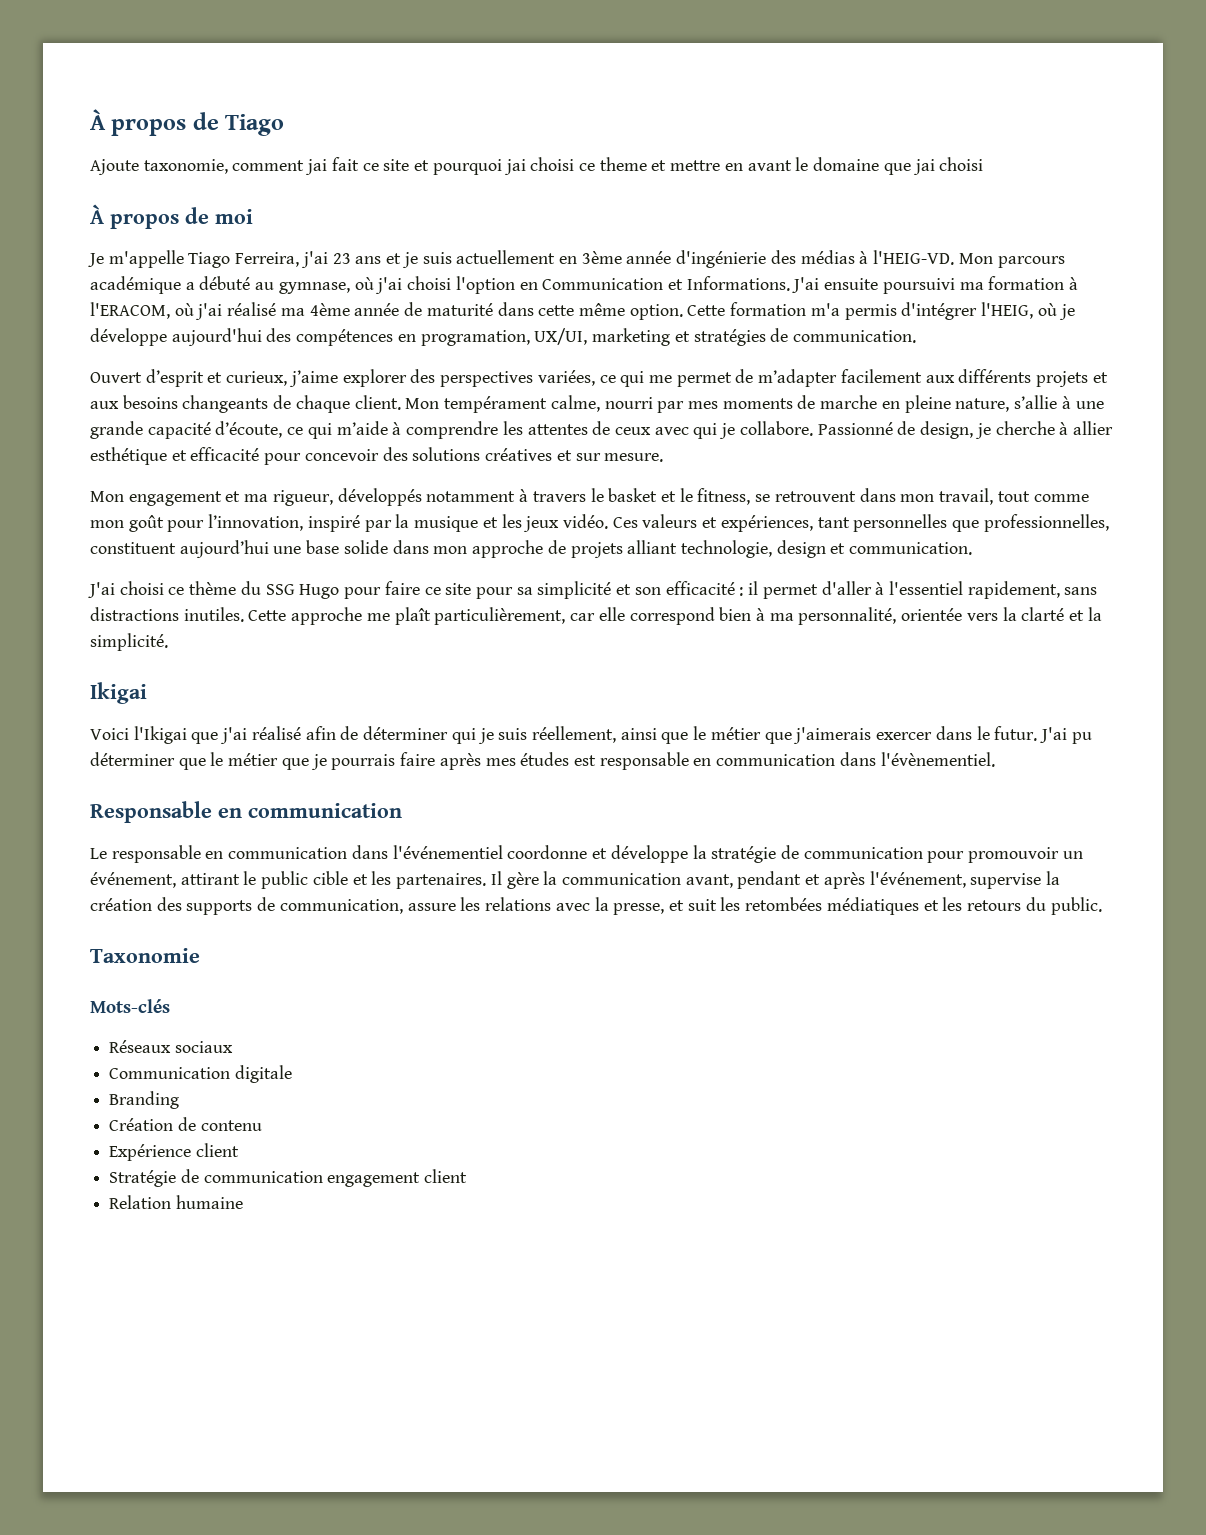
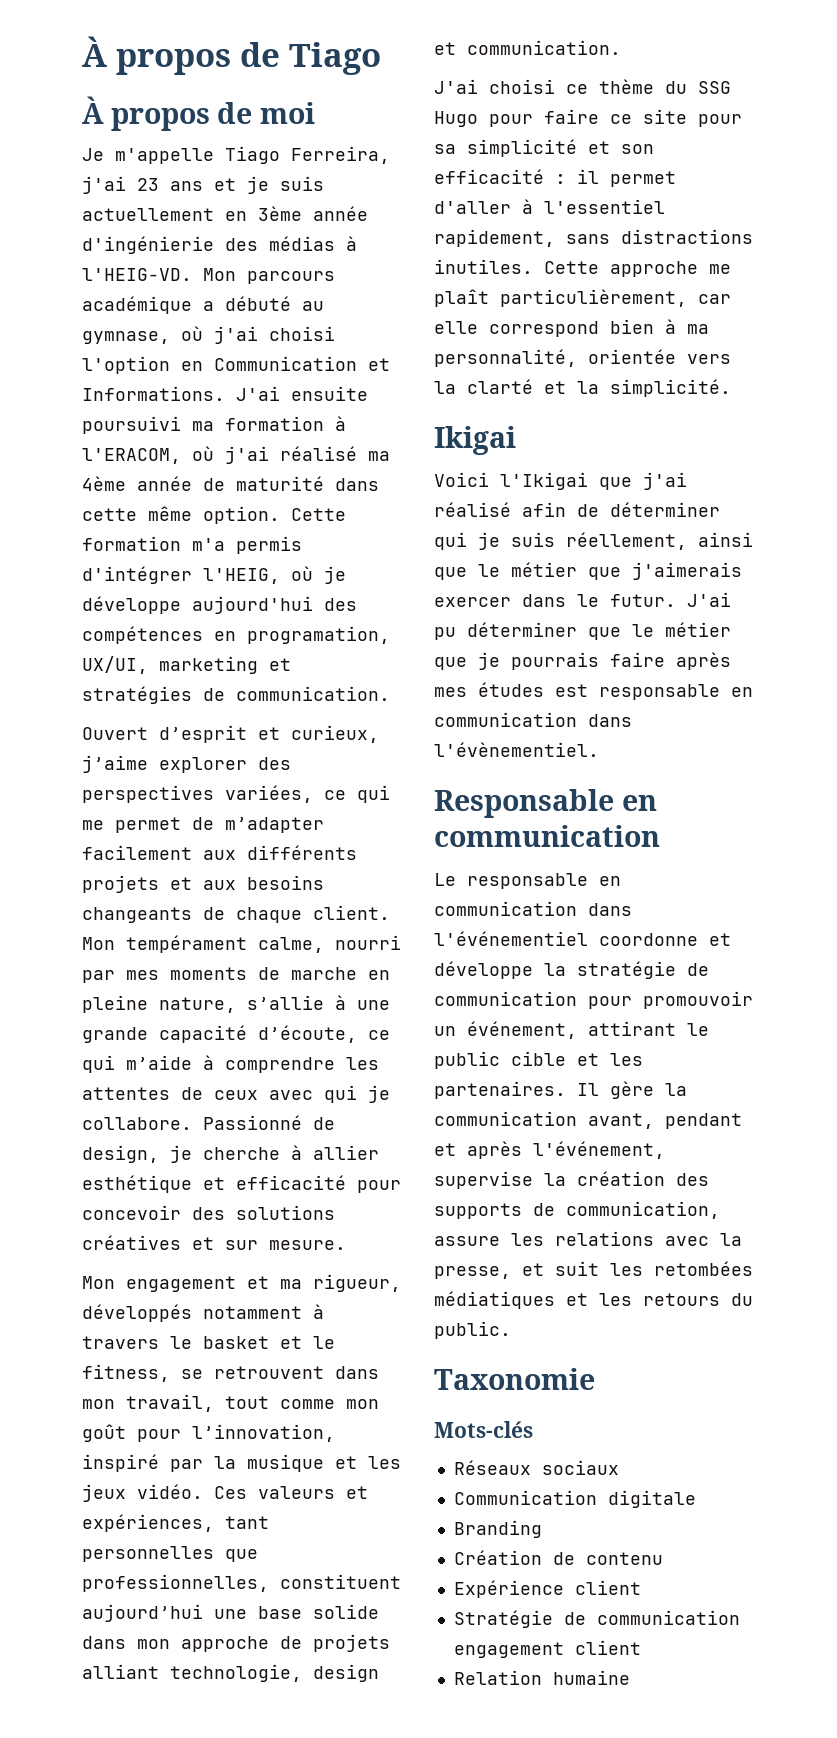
[90,157,984,175] // Ajoute taxonomie, comment jai fait ce site et pourquoi jai choisi ce theme et mettre en avant le domaine que jai choisi -> (381, 58) none

